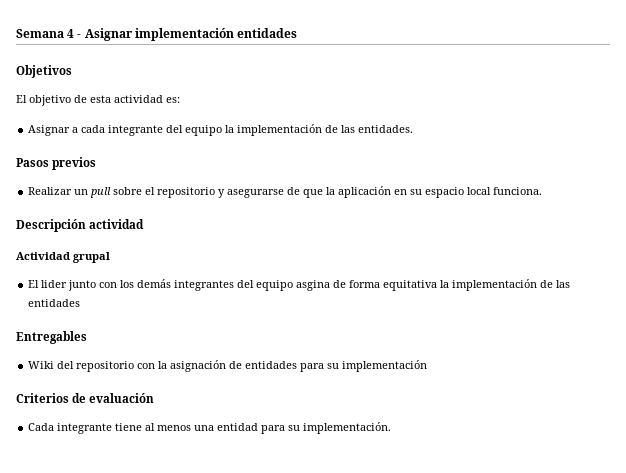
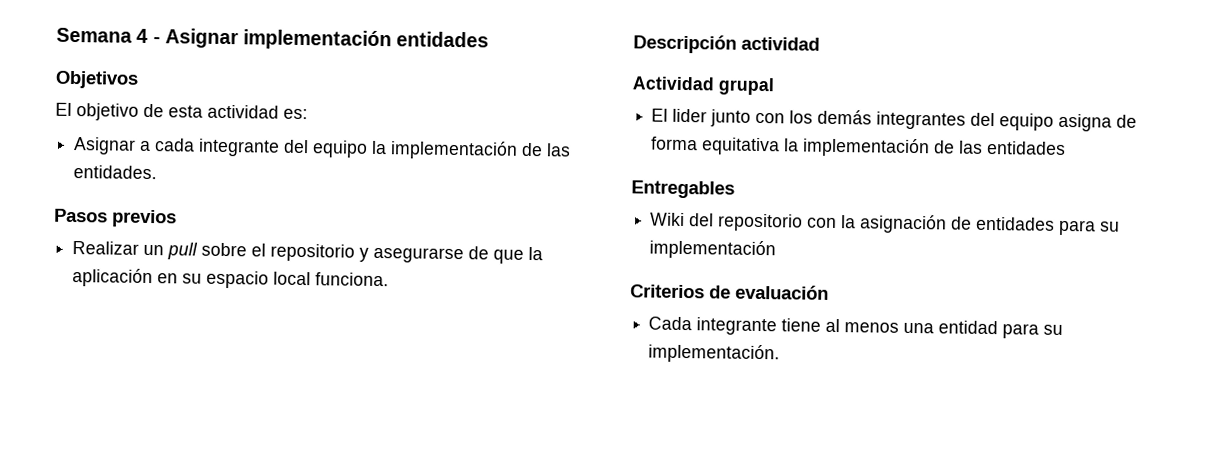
[296,280,331,291] asgina -> [1058,113,1113,132] asigna

